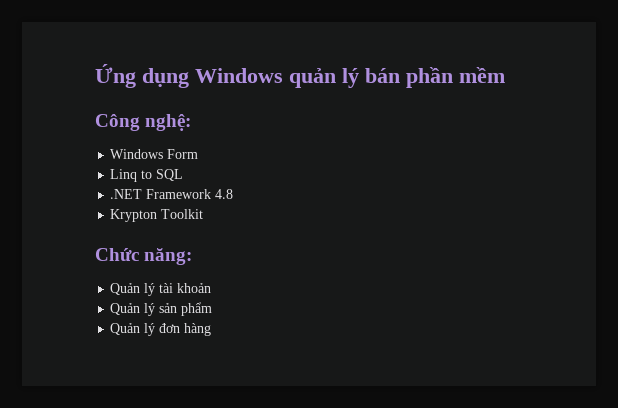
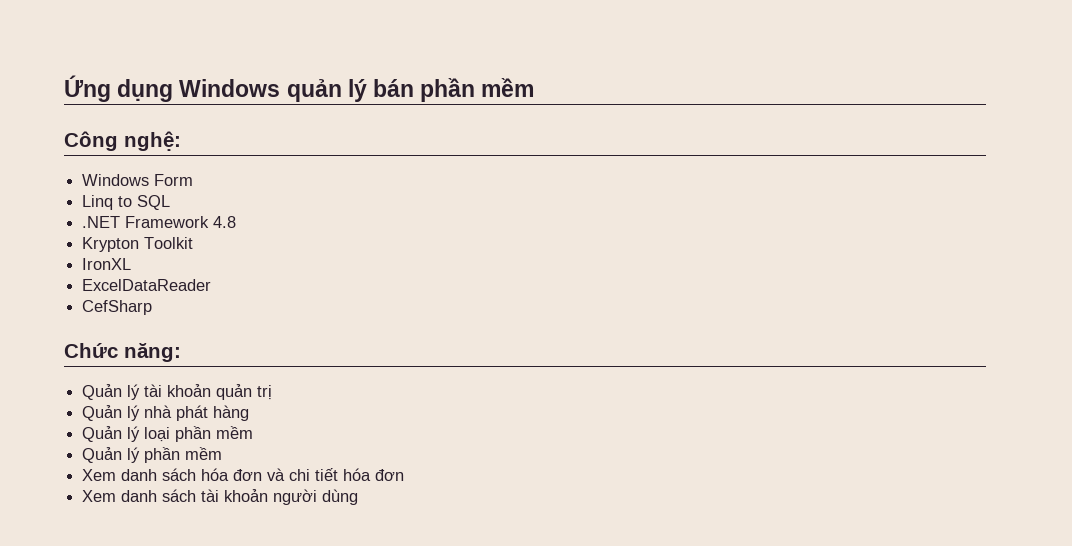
(204, 214) none -> [82,258,132,270] [82,279,212,291] [82,300,153,315] // IronXL // ExcelDataReader // CefSharp
[110,302,213,316] [110,323,212,336] // Quản lý sản phẩm // Quản lý đơn hàng -> [216,384,273,400] [82,405,250,421] [82,426,254,442] [82,447,223,463] [82,468,405,481] [82,489,359,505] quản trị // Quản lý nhà phát hàng // Quản lý loại phần mềm // Quản lý phần mềm // Xem danh sách hóa đơn và chi tiết hóa đơn // Xem danh sách tài khoản người dùng

